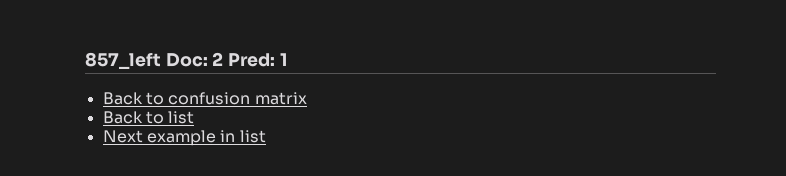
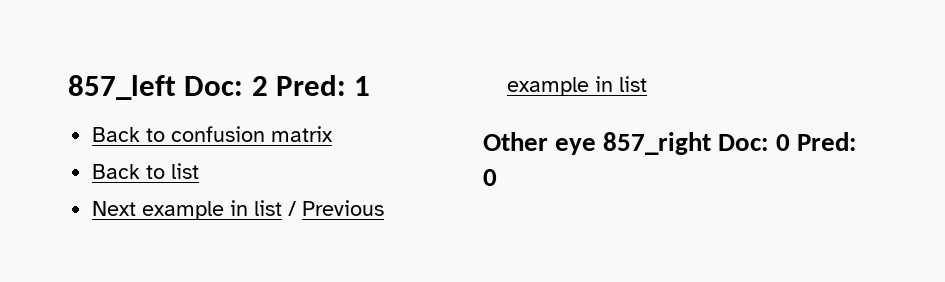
(266, 136) none -> [288,200,385,216] [507,76,648,96] [483,132,856,155] [483,169,497,186] / Previous example in list // Other eye 857_right Doc: 0 Pred: 0

